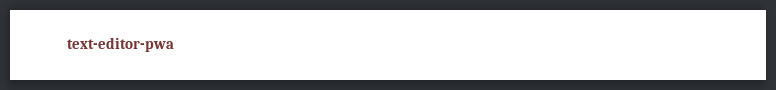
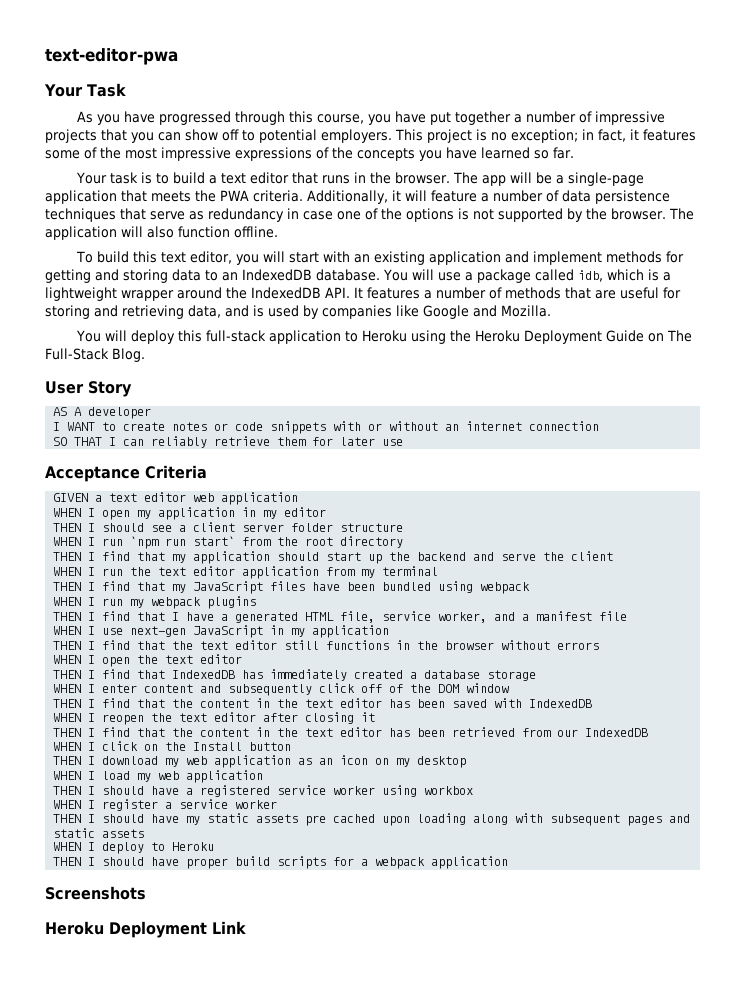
(174, 44) none -> [44,83,126,97] [77,111,666,125] [45,129,696,143] [45,147,574,161] [76,172,645,186] [45,190,670,204] [45,208,694,222] [45,226,278,240] [76,251,685,265] [45,269,671,283] [45,287,681,301] [45,305,551,319] [76,330,693,344] [45,348,145,362] [45,381,132,397] [53,407,152,419] [53,421,600,434] [53,436,404,448] [45,465,207,482] [53,492,299,505] [53,507,327,520] [53,522,404,532] [53,536,404,549] [53,551,614,564] [53,566,439,579] [53,581,531,594] [53,596,257,609] [53,611,628,623] [53,625,390,638] [53,640,600,650] [53,654,243,667] [53,669,537,681] [53,683,510,696] [53,698,593,708] [53,712,376,725] [53,727,649,737] [53,741,292,751] [53,755,467,768] [53,770,264,783] [53,785,474,797] [53,799,278,811] [53,813,691,826] [53,828,145,838] [53,842,215,854] [53,856,509,869] [45,886,146,900] [45,921,246,938] // Your Task // As you have progressed through this course, you have put together a number of impressive projects that you can show off to potential employers. This project is no exception; in fact, it features some of the most impressive expressions of the concepts you have learned so far. // Your task is to build a text editor that runs in the browser. The app will be a single-page application that meets the PWA criteria. Additionally, it will feature a number of data persistence techniques that serve as redundancy in case one of the options is not supported by the browser. The application will also function offline. // To build this text editor, you will start with an existing application and implement methods for getting and storing data to an IndexedDB database. You will use a package called idb, which is a lightweight wrapper around the IndexedDB API. It features a number of methods that are useful for storing and retrieving data, and is used by companies like Google and Mozilla. // You will deploy this full-stack application to Heroku using the Heroku Deployment Guide on The Full-Stack Blog. // User Story // AS A developer // I WANT to create notes or code snippets with or without an internet connection // SO THAT I can reliably retrieve them for later use // Acceptance Criteria // GIVEN a text editor web application // WHEN I open my application in my editor // THEN I should see a client server folder structure // WHEN I run `npm run start` from the root directory // THEN I find that my application should start up the backend and serve the client // WHEN I run the text editor application from my terminal // THEN I find that my JavaScript files have been bundled using webpack // WHEN I run my webpack plugins // THEN I find that I have a generated HTML file, service worker, and a manifest file // WHEN I use next-gen JavaScript in my application // THEN I find that the text editor still functions in the browser without errors // WHEN I open the text editor // THEN I find that IndexedDB has immediately created a database storage // WHEN I enter content and subsequently click off of the DOM window // THEN I find that the content in the text editor has been saved with IndexedDB // WHEN I reopen the text editor after closing it // THEN I find that the content in the text editor has been retrieved from our IndexedDB // WHEN I click on the Install button // THEN I download my web application as an icon on my desktop // WHEN I load my web application // THEN I should have a registered service worker using workbox // WHEN I register a service worker // THEN I should have my static assets pre cached upon loading along with subsequent pages and static assets // WHEN I deploy to Heroku // THEN I should have proper build scripts for a webpack application // Screenshots // Heroku Deployment Link

